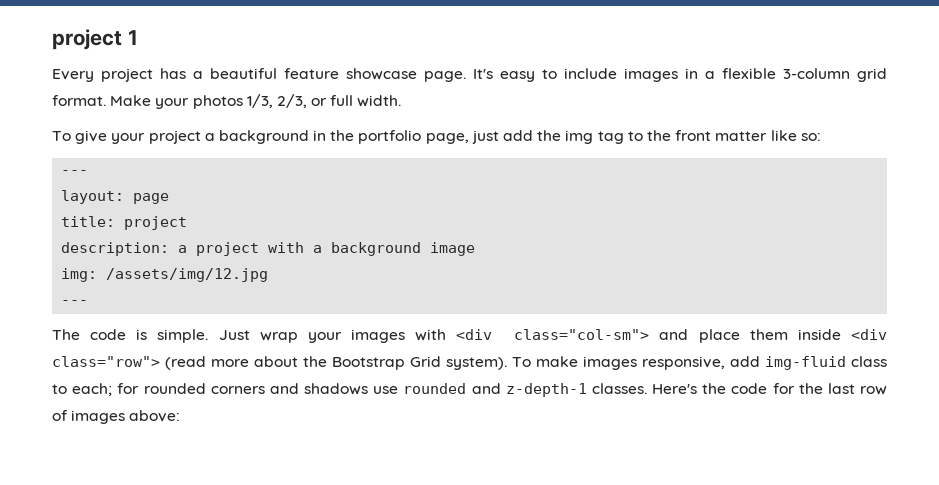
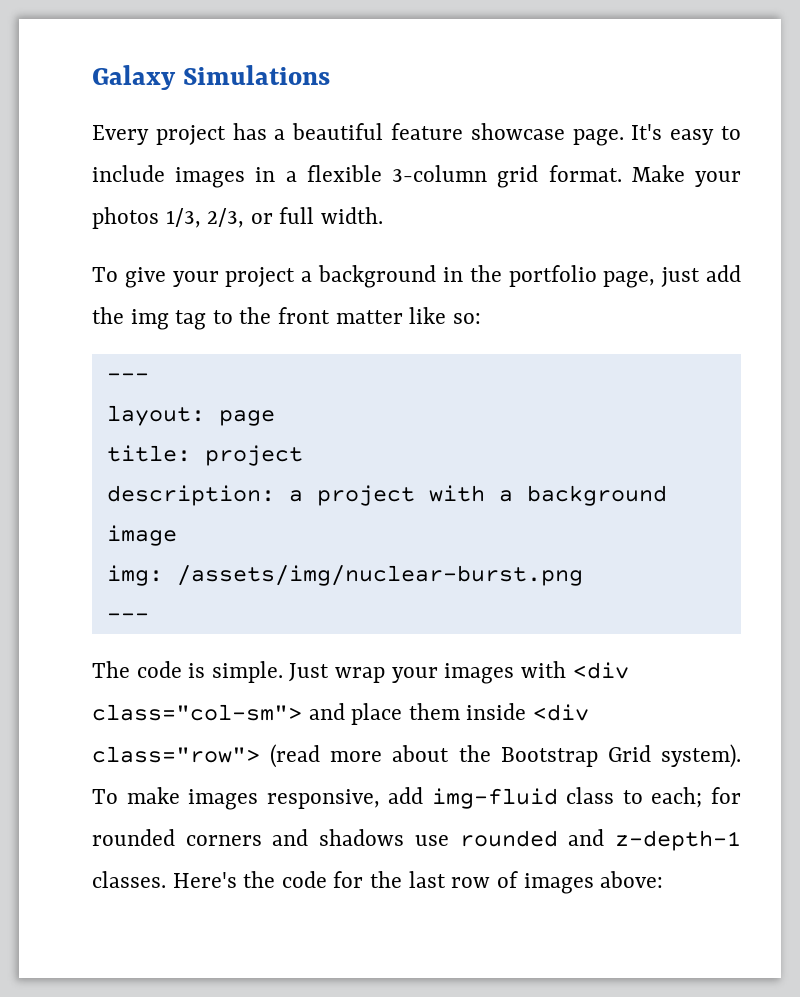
[52,29,138,50] project 1 -> [92,65,331,90] Galaxy Simulations
[106,268,269,282] /assets/img/12.jpg -> [176,565,583,586] /assets/img/nuclear-burst.png

